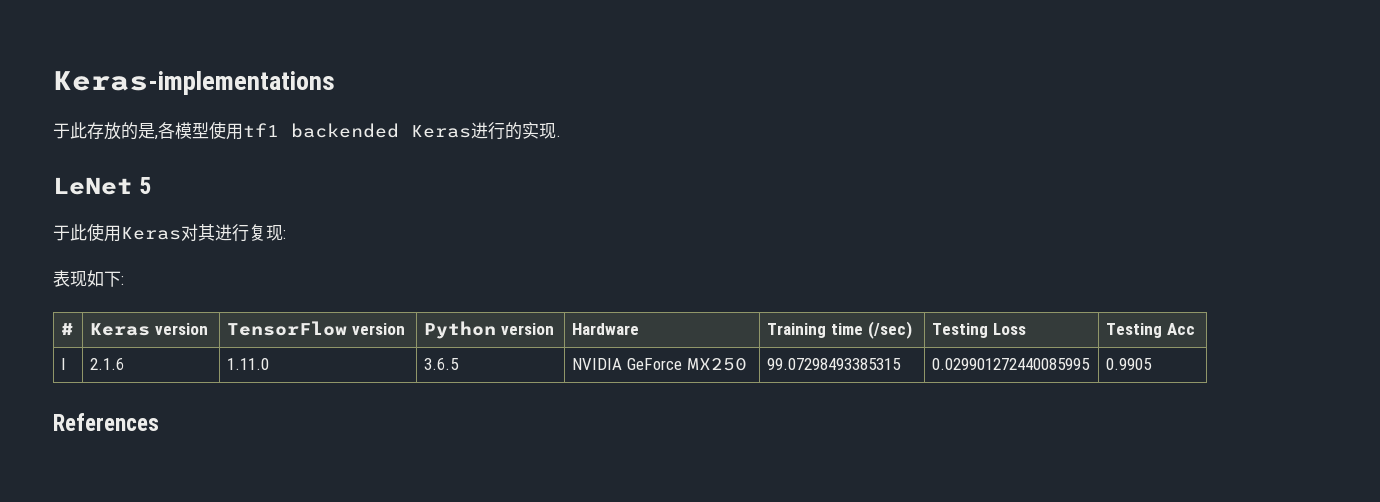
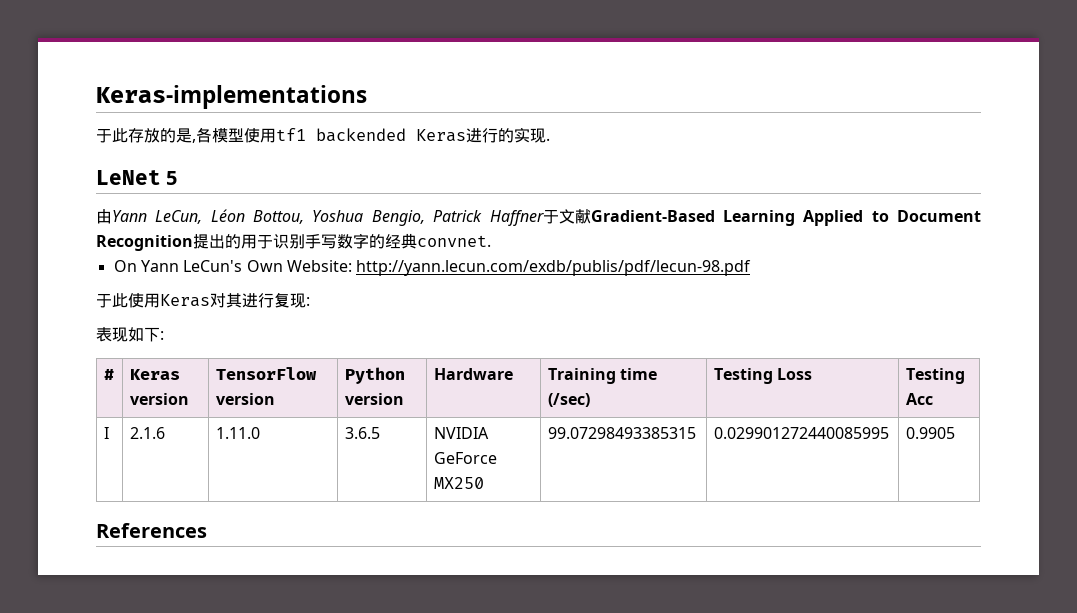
(152, 185) none -> [96,209,982,226] [96,233,491,251] [113,260,752,276] // 由Yann LeCun, Léon Bottou, Yoshua Bengio, Patrick Haffner于文献Gradient-Based Learning Applied to Document Recognition提出的用于识别手写数字的经典convnet. // On Yann LeCun's Own Website: http://yann.lecun.com/exdb/publis/pdf/lecun-98.pdf

